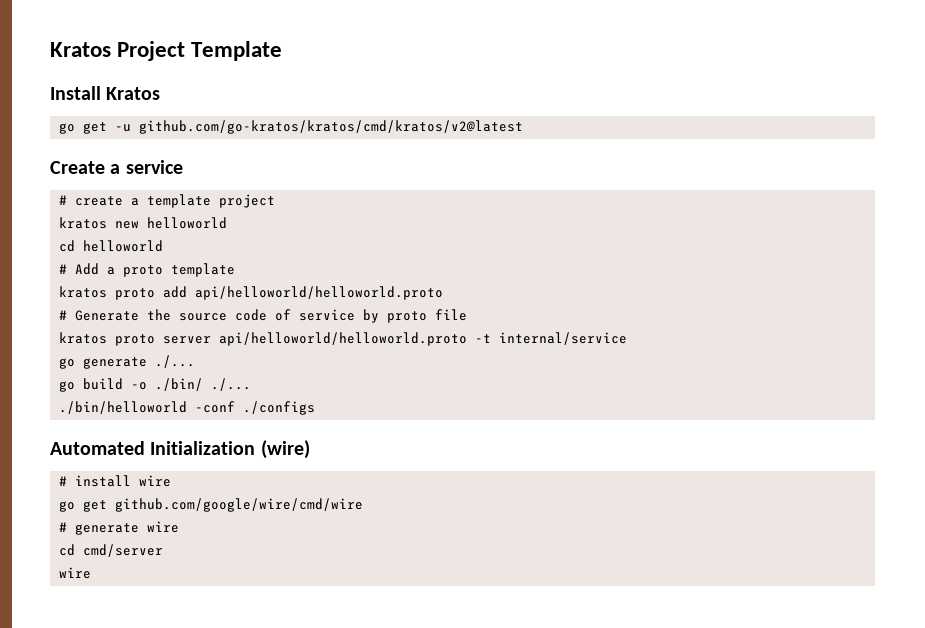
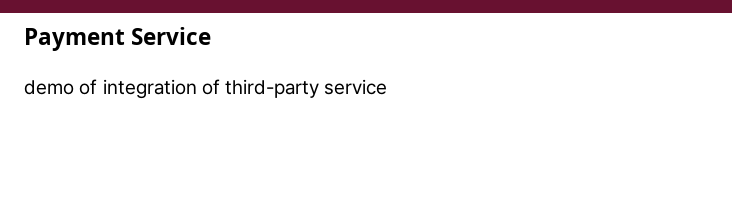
[50,41,283,61] [50,86,161,100] [58,120,523,134] [50,160,183,174] [58,194,275,208] [58,217,227,229] [58,240,163,252] [58,263,235,277] [58,286,443,300] [58,309,467,323] [58,332,627,346] [58,355,195,369] [58,378,251,392] [58,401,315,415] [50,440,310,459] [58,475,171,487] [58,498,363,512] [58,521,179,535] [58,544,163,557] [58,567,91,579] Kratos Project Template // Install Kratos // go get -u github.com/go-kratos/kratos/cmd/kratos/v2@latest // Create a service // # create a template project // kratos new helloworld // cd helloworld // # Add a proto template // kratos proto add api/helloworld/helloworld.proto // # Generate the source code of service by proto file // kratos proto server api/helloworld/helloworld.proto -t internal/service // go generate ./... // go build -o ./bin/ ./... // ./bin/helloworld -conf ./configs // Automated Initialization (wire) // # install wire // go get github.com/google/wire/cmd/wire // # generate wire // cd cmd/server // wire -> [24,27,212,51] [24,79,388,99] Payment Service // demo of integration of third-party service

